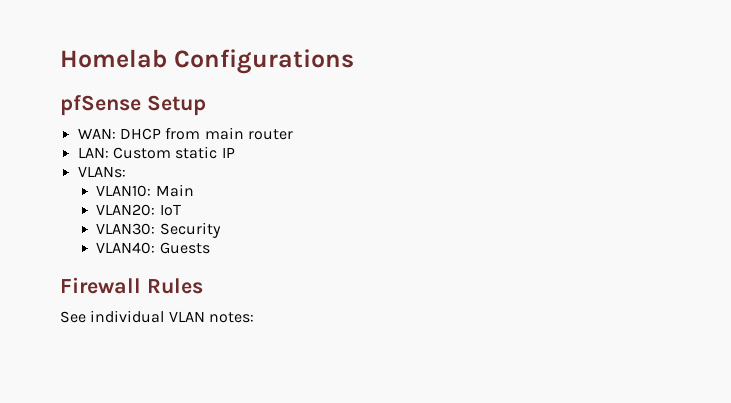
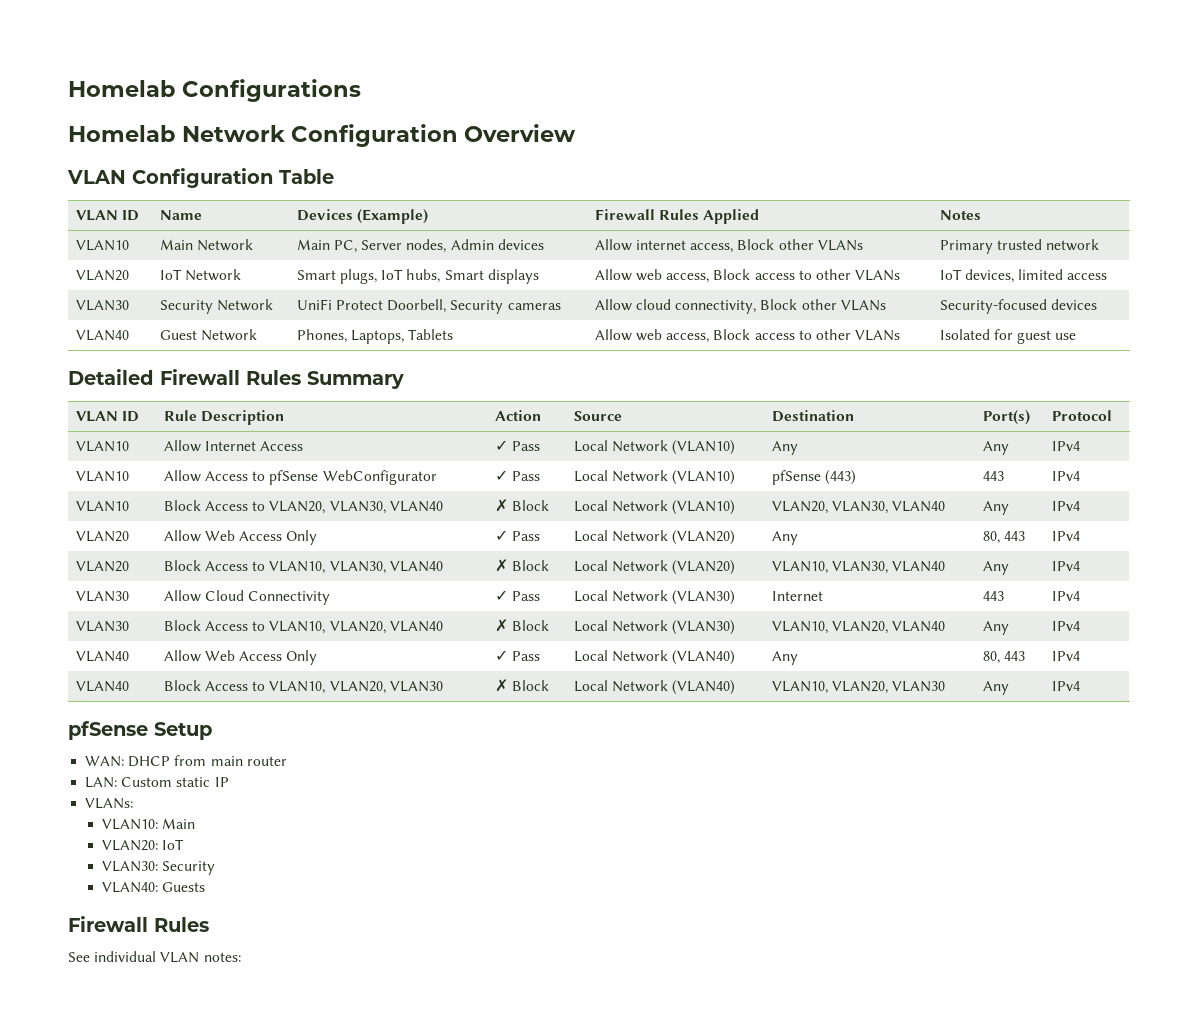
(354, 61) none -> [68,124,577,147] [67,168,334,188] [75,210,140,221] [159,210,202,220] [296,209,429,224] [594,209,760,224] [939,210,981,220] [75,240,129,251] [159,239,254,251] [296,239,544,253] [594,239,863,253] [939,239,1100,254] [75,270,129,281] [159,269,242,281] [296,269,539,284] [594,269,901,283] [939,269,1108,283] [75,300,129,311] [159,299,274,314] [296,299,561,314] [594,299,886,314] [939,299,1098,314] [75,330,129,341] [159,329,258,341] [296,329,454,344] [594,329,901,343] [939,329,1077,344] [68,369,404,389] [75,411,140,422] [163,410,285,425] [494,410,541,421] [573,411,622,421] [771,410,854,422] [982,410,1030,425] [1051,410,1112,421] [75,441,129,452] [163,440,304,452] [494,440,541,451] [573,440,736,455] [771,441,798,455] [982,441,1009,455] [1051,441,1080,451] [75,471,129,482] [163,470,437,485] [494,470,541,481] [573,470,736,485] [771,470,857,485] [982,471,1004,481] [1051,471,1080,481] [75,501,129,512] [163,500,443,514] [494,499,550,512] [573,500,736,515] [771,501,946,514] [982,501,1009,515] [1051,501,1080,511] [75,531,129,542] [163,530,318,545] [494,530,541,541] [573,530,736,545] [771,531,798,545] [982,531,1026,544] [1051,531,1080,541] [75,561,129,572] [163,560,443,574] [494,559,550,572] [573,560,736,575] [771,561,946,574] [982,561,1009,575] [1051,561,1080,571] [75,591,129,602] [163,590,331,605] [494,590,541,601] [573,590,736,605] [771,591,823,601] [982,591,1004,601] [1051,591,1080,601] [75,621,129,632] [163,620,443,634] [494,619,550,632] [573,620,736,635] [771,621,946,634] [982,621,1009,635] [1051,621,1080,631] [75,651,129,662] [163,650,318,665] [494,650,541,661] [573,650,736,665] [771,651,798,665] [982,651,1026,664] [1051,651,1080,661] [75,681,129,692] [163,680,443,694] [494,679,550,692] [573,680,736,695] [771,681,946,694] [982,681,1009,695] [1051,681,1080,691] // Homelab Network Configuration Overview // VLAN Configuration Table // VLAN ID | Name | Devices (Example) | Firewall Rules Applied | Notes // VLAN10 | Main Network | Main PC, Server nodes, Admin devices | Allow internet access, Block other VLANs | Primary trusted network // VLAN20 | IoT Network | Smart plugs, IoT hubs, Smart displays | Allow web access, Block access to other VLANs | IoT devices, limited access // VLAN30 | Security Network | UniFi Protect Doorbell, Security cameras | Allow cloud connectivity, Block other VLANs | Security-focused devices // VLAN40 | Guest Network | Phones, Laptops, Tablets | Allow web access, Block access to other VLANs | Isolated for guest use // Detailed Firewall Rules Summary // VLAN ID | Rule Description | Action | Source | Destination | Port(s) | Protocol // VLAN10 | Allow Internet Access | ✓ Pass | Local Network (VLAN10) | Any | Any | IPv4 // VLAN10 | Allow Access to pfSense WebConfigurator | ✓ Pass | Local Network (VLAN10) | pfSense (443) | 443 | IPv4 // VLAN10 | Block Access to VLAN20, VLAN30, VLAN40 | ✗ Block | Local Network (VLAN10) | VLAN20, VLAN30, VLAN40 | Any | IPv4 // VLAN20 | Allow Web Access Only | ✓ Pass | Local Network (VLAN20) | Any | 80, 443 | IPv4 // VLAN20 | Block Access to VLAN10, VLAN30, VLAN40 | ✗ Block | Local Network (VLAN20) | VLAN10, VLAN30, VLAN40 | Any | IPv4 // VLAN30 | Allow Cloud Connectivity | ✓ Pass | Local Network (VLAN30) | Internet | 443 | IPv4 // VLAN30 | Block Access to VLAN10, VLAN20, VLAN40 | ✗ Block | Local Network (VLAN30) | VLAN10, VLAN20, VLAN40 | Any | IPv4 // VLAN40 | Allow Web Access Only | ✓ Pass | Local Network (VLAN40) | Any | 80, 443 | IPv4 // VLAN40 | Block Access to VLAN10, VLAN20, VLAN30 | ✗ Block | Local Network (VLAN40) | VLAN10, VLAN20, VLAN30 | Any | IPv4

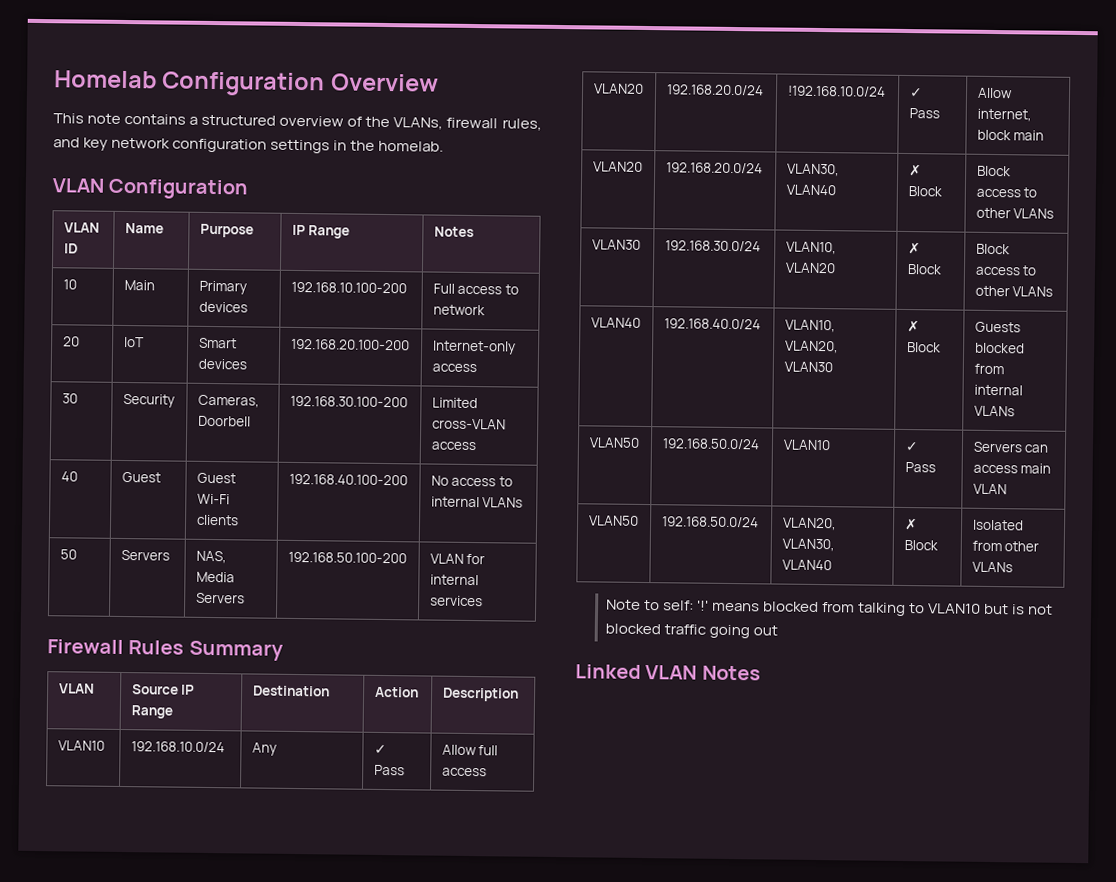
[68,79,362,102] [68,125,286,142] Homelab Configurations // Homelab Network -> [54,70,157,89] Homelab
(577, 133) none -> [53,113,542,131] [53,137,445,154] // This note contains a structured overview of the VLANs, firewall rules, and key network configuration settings in the homelab.
[279,169,334,184] Table -> (249, 189) none
[296,209,429,224] [594,209,760,224] [939,210,981,220] [75,240,129,251] [159,239,254,251] [296,239,544,253] [594,239,863,253] [939,239,1100,254] [75,270,129,281] [159,269,242,281] [296,269,539,284] [594,269,901,283] [939,269,1108,283] [75,300,129,311] [159,299,274,314] [296,299,561,314] [594,299,886,314] [939,299,1098,314] [75,330,129,341] [159,329,258,341] [296,329,454,344] [594,329,901,343] [939,329,1077,344] [68,369,404,389] [75,411,140,422] [163,410,285,425] [494,410,541,421] [573,411,622,421] [771,410,854,422] [982,410,1030,425] [1051,410,1112,421] [75,441,129,452] [163,440,304,452] [494,440,541,451] [573,440,736,455] [771,441,798,455] [982,441,1009,455] [1051,441,1080,451] [75,471,129,482] [163,470,437,485] [494,470,541,481] [573,470,736,485] [771,470,857,485] [982,471,1004,481] [1051,471,1080,481] [75,501,129,512] [163,500,266,511] Devices (Example) | Firewall Rules Applied | Notes // VLAN10 | Main Network | Main PC, Server nodes, Admin devices | Allow internet access, Block other VLANs | Primary trusted network // VLAN20 | IoT Network | Smart plugs, IoT hubs, Smart displays | Allow web access, Block access to other VLANs | IoT devices, limited access // VLAN30 | Security Network | UniFi Protect Doorbell, Security cameras | Allow cloud connectivity, Block other VLANs | Security-focused devices // VLAN40 | Guest Network | Phones, Laptops, Tablets | Allow web access, Block access to other VLANs | Isolated for guest use // Detailed Firewall Rules Summary // VLAN ID | Rule Description | Action | Source | Destination | Port(s) | Protocol // VLAN10 | Allow Internet Access | ✓ Pass | Local Network (VLAN10) | Any | Any | IPv4 // VLAN10 | Allow Access to pfSense WebConfigurator | ✓ Pass | Local Network (VLAN10) | pfSense (443) | 443 | IPv4 // VLAN10 | Block Access to -> [199,223,254,238] [291,224,351,239] [433,226,474,238] [62,279,77,290] [123,279,155,291] [198,280,247,295] [198,301,248,313] [290,281,407,294] [432,283,520,295] [432,304,485,316] [62,336,80,347] [123,336,144,348] [198,337,237,349] [197,358,247,370] [290,338,410,351] [431,340,516,355] [431,363,477,373] [61,393,78,404] [122,393,175,408] [197,394,260,408] [197,415,251,427] [289,395,408,408] [431,397,478,409] [431,418,506,430] [430,441,476,451] [60,471,78,482] [121,471,161,483] [196,472,236,484] [196,493,230,505] [196,514,239,526] [288,473,408,486] [430,475,514,487] [430,496,524,508] [59,549,77,560] [120,549,170,561] [195,550,227,564] [195,571,235,583] [195,592,245,604] [287,551,407,564] [429,553,486,565] [429,574,479,586] [429,595,483,607] [47,639,284,661] [58,683,95,694] [131,684,196,695] [130,705,173,719] [252,685,330,697] [374,686,419,698] [442,687,519,702] [57,740,105,751] [130,741,225,753] [251,742,277,756] [373,744,387,755] [373,764,405,776] [441,744,499,756] [441,767,487,777] [593,83,644,94] [666,84,764,96] [786,85,886,97] [908,88,923,98] [908,108,940,119] [976,87,1013,99] [976,108,1032,122] [976,129,1045,141] [592,161,643,172] [665,162,763,174] [786,163,840,177] [785,184,836,196] [908,164,922,177] [907,186,942,197] [976,165,1011,177] [975,187,1038,198] [975,207,1055,219] [591,239,641,250] [664,240,761,252] [785,241,837,255] [784,262,836,274] [907,242,921,255] [906,264,942,275] [975,243,1010,255] [974,265,1038,276] [974,285,1054,297] [590,317,641,328] [663,318,761,330] [784,319,836,333] [784,340,839,354] [783,361,833,373] [906,320,920,333] [906,342,941,353] [974,321,1021,333] [974,342,1025,354] [973,363,1004,375] [973,384,1023,396] [973,405,1015,417] [588,437,640,448] [661,438,760,450] [782,439,831,451] [904,441,919,452] [904,461,936,473] [972,441,1049,453] [972,463,1052,474] [972,483,1007,495] [588,515,639,526] [661,516,759,528] Purpose | IP Range | Notes // 10 | Main | Primary devices | 192.168.10.100-200 | Full access to network // 20 | IoT | Smart devices | 192.168.20.100-200 | Internet-only access // 30 | Security | Cameras, Doorbell | 192.168.30.100-200 | Limited cross-VLAN access // 40 | Guest | Guest Wi-Fi clients | 192.168.40.100-200 | No access to internal VLANs // 50 | Servers | NAS, Media Servers | 192.168.50.100-200 | VLAN for internal services // Firewall Rules Summary // VLAN | Source IP Range | Destination | Action | Description // VLAN10 | 192.168.10.0/24 | Any | ✓ Pass | Allow full access // VLAN20 | 192.168.20.0/24 | !192.168.10.0/24 | ✓ Pass | Allow internet, block main // VLAN20 | 192.168.20.0/24 | VLAN30, VLAN40 | ✗ Block | Block access to other VLANs // VLAN30 | 192.168.30.0/24 | VLAN10, VLAN20 | ✗ Block | Block access to other VLANs // VLAN40 | 192.168.40.0/24 | VLAN10, VLAN20, VLAN30 | ✗ Block | Guests blocked from internal VLANs // VLAN50 | 192.168.50.0/24 | VLAN10 | ✓ Pass | Servers can access main VLAN // VLAN50 | 192.168.50.0/24 |
[573,500,736,515] [771,501,946,514] [982,501,1009,515] [1051,501,1080,511] [75,531,129,542] [163,530,318,545] [494,530,541,541] [573,530,736,545] [771,531,798,545] [982,531,1026,544] [1051,531,1080,541] [75,561,129,572] [163,560,443,574] [494,559,550,572] [573,560,736,575] [771,561,946,574] [982,561,1009,575] [1051,561,1080,571] [75,591,129,602] [163,590,331,605] [494,590,541,601] [573,590,736,605] [771,591,823,601] [982,591,1004,601] [1051,591,1080,601] [75,621,129,632] [163,620,443,634] [494,619,550,632] [573,620,736,635] [771,621,946,634] [982,621,1009,635] [1051,621,1080,631] [75,651,129,662] [163,650,318,665] [494,650,541,661] [573,650,736,665] [771,651,798,665] [982,651,1026,664] [1051,651,1080,661] [75,681,129,692] [163,680,443,694] [494,679,550,692] [573,680,736,695] [771,681,946,694] [982,681,1009,695] [1051,681,1080,691] [68,721,212,740] [85,755,287,767] [85,777,229,788] [85,798,134,809] [102,818,196,830] [102,839,185,851] [102,861,216,875] [102,882,206,893] [68,916,209,932] [68,951,241,963] Local Network (VLAN10) | VLAN20, VLAN30, VLAN40 | Any | IPv4 // VLAN20 | Allow Web Access Only | ✓ Pass | Local Network (VLAN20) | Any | 80, 443 | IPv4 // VLAN20 | Block Access to VLAN10, VLAN30, VLAN40 | ✗ Block | Local Network (VLAN20) | VLAN10, VLAN30, VLAN40 | Any | IPv4 // VLAN30 | Allow Cloud Connectivity | ✓ Pass | Local Network (VLAN30) | Internet | 443 | IPv4 // VLAN30 | Block Access to VLAN10, VLAN20, VLAN40 | ✗ Block | Local Network (VLAN30) | VLAN10, VLAN20, VLAN40 | Any | IPv4 // VLAN40 | Allow Web Access Only | ✓ Pass | Local Network (VLAN40) | Any | 80, 443 | IPv4 // VLAN40 | Block Access to VLAN10, VLAN20, VLAN30 | ✗ Block | Local Network (VLAN40) | VLAN10, VLAN20, VLAN30 | Any | IPv4 // pfSense Setup // WAN: DHCP from main router // LAN: Custom static IP // VLANs: // VLAN10: Main // VLAN20: IoT // VLAN30: Security // VLAN40: Guests // Firewall Rules // See individual VLAN notes: -> [972,519,1024,531] [971,540,1040,552] [971,561,1013,573] [605,599,1054,617] [604,623,778,639] [575,664,761,681] Isolated from other VLANs // Note to self: '!' means blocked from talking to VLAN10 but is not blocked traffic going out // Linked VLAN Notes

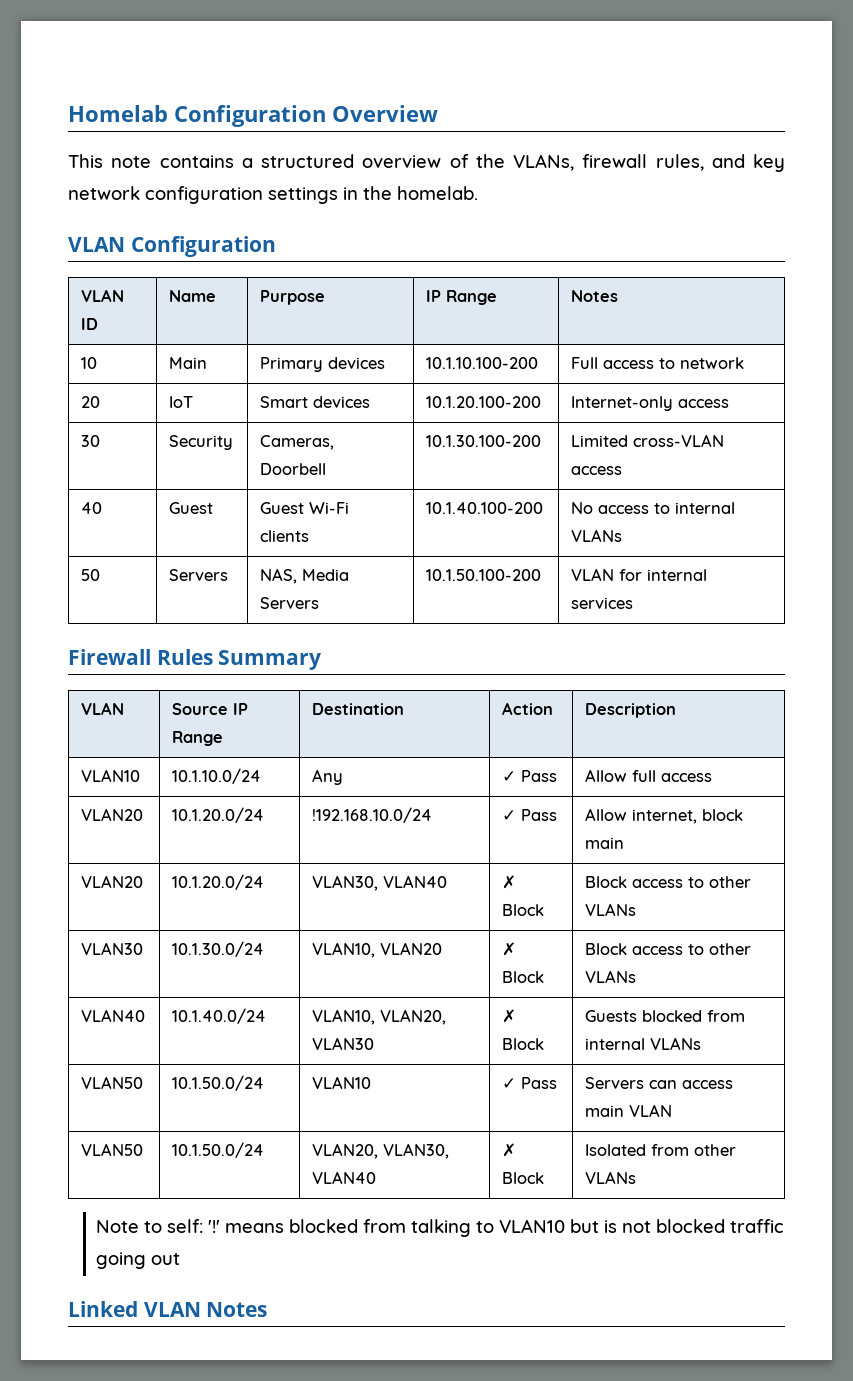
[290,281,407,294] 192.168.10.100-200 -> [426,357,539,369] 10.1.10.100-200
[290,338,410,351] 192.168.20.100-200 -> [426,396,542,408] 10.1.20.100-200
[289,395,408,408] 192.168.30.100-200 -> [426,435,542,447] 10.1.30.100-200
[288,473,408,486] 192.168.40.100-200 -> [426,502,544,514] 10.1.40.100-200
[287,551,407,564] 192.168.50.100-200 -> [426,569,542,581] 10.1.50.100-200
[130,741,225,753] 192.168.10.0/24 -> [172,768,262,784] 10.1.10.0/24
[666,84,764,96] 192.168.20.0/24 -> [172,807,265,823] 10.1.20.0/24
[665,162,763,174] 192.168.20.0/24 -> [172,874,265,890] 10.1.20.0/24
[664,240,761,252] 192.168.30.0/24 -> [172,941,265,957] 10.1.30.0/24
[663,318,761,330] 192.168.40.0/24 -> [172,1008,267,1024] 10.1.40.0/24
[661,438,760,450] 192.168.50.0/24 -> [172,1075,265,1091] 10.1.50.0/24
[661,516,759,528] 192.168.50.0/24 -> [172,1142,265,1158] 10.1.50.0/24

